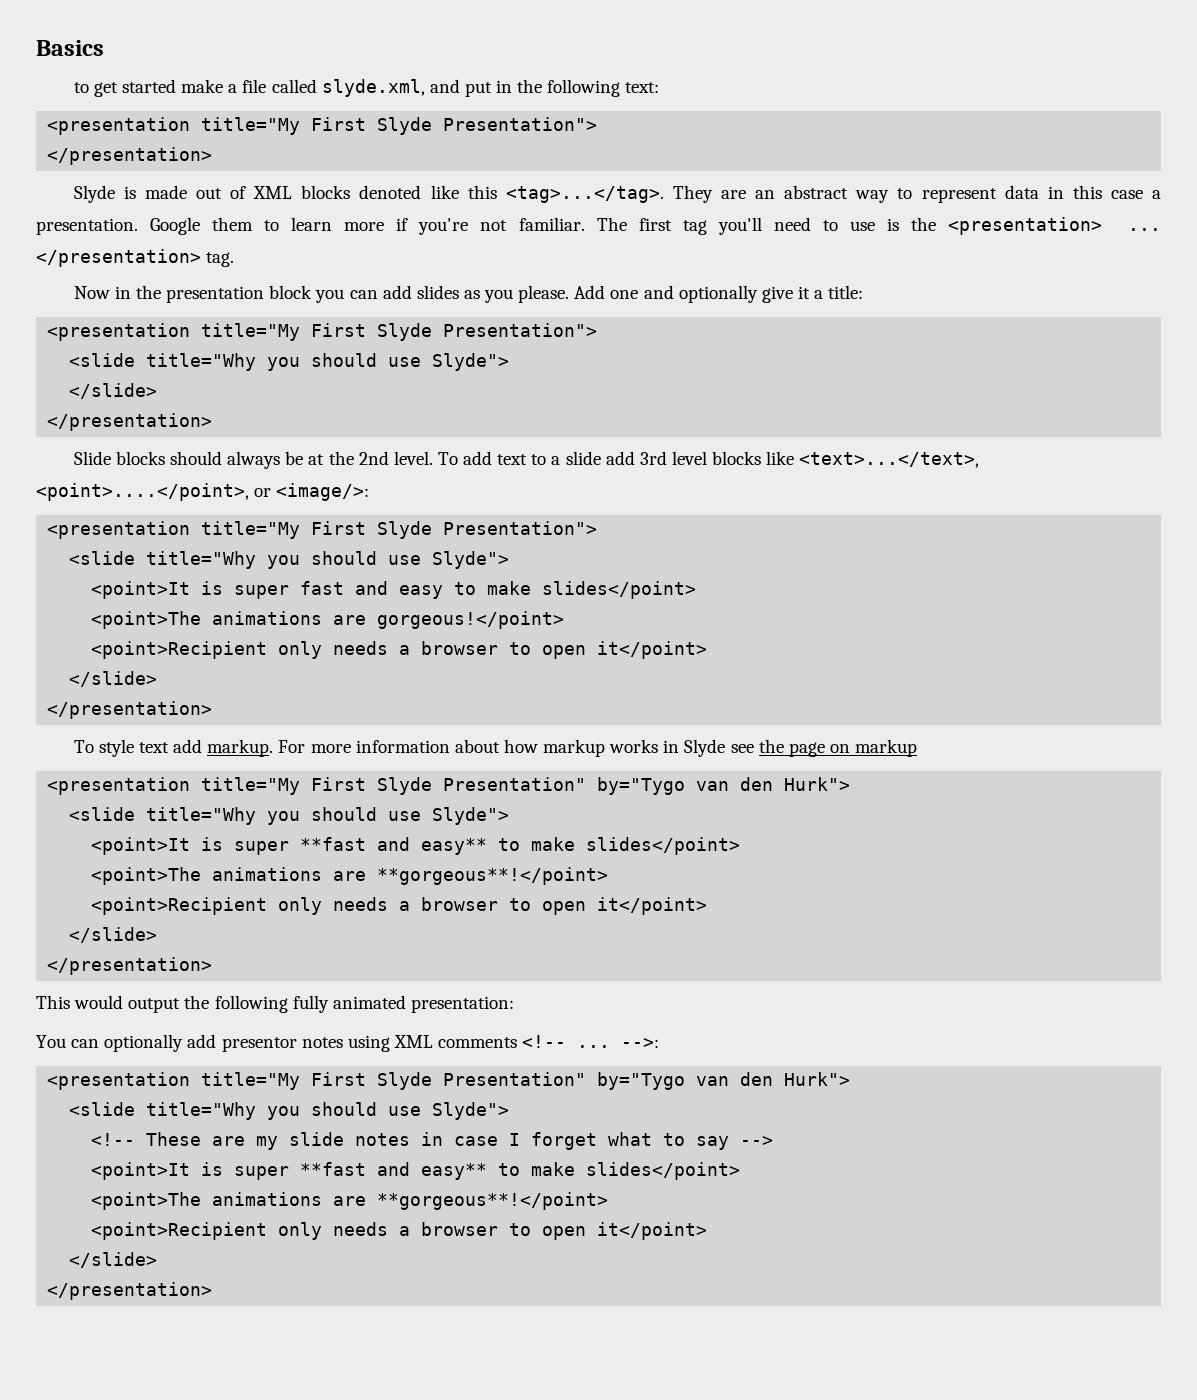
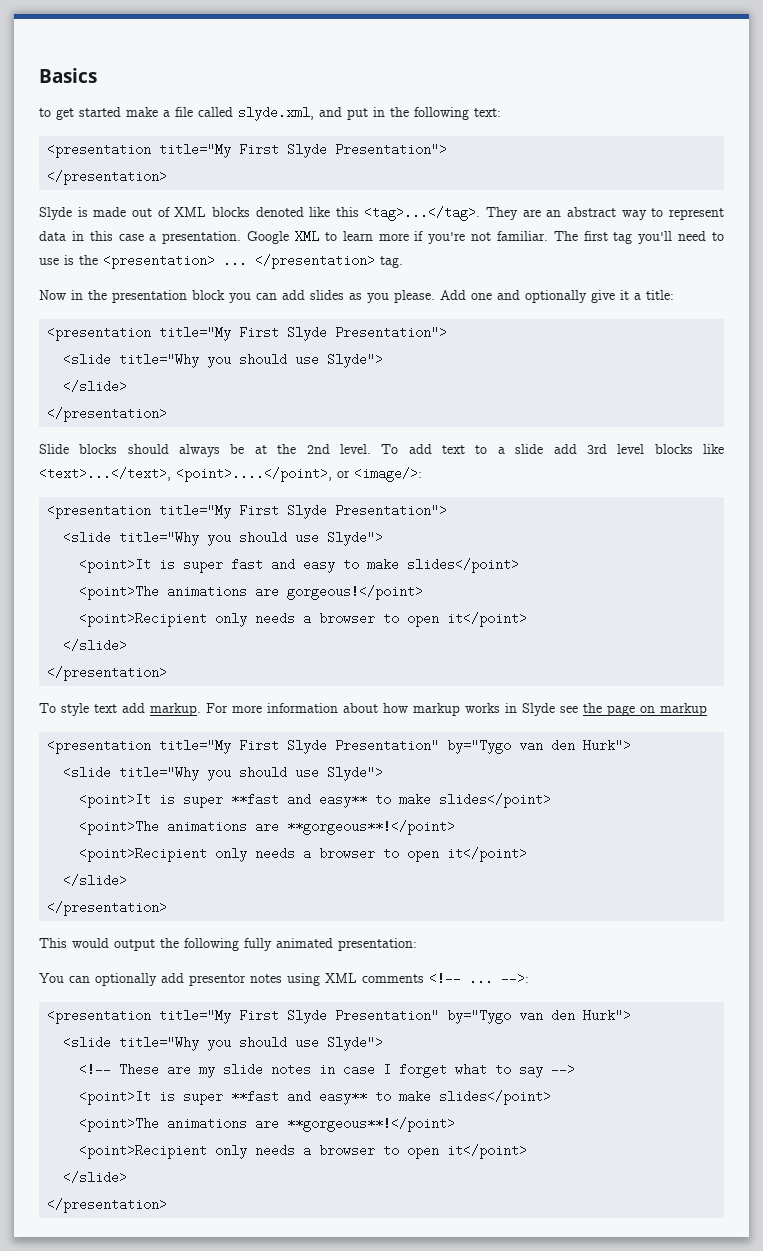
[212,217,254,231] them -> [294,230,319,243] XML

